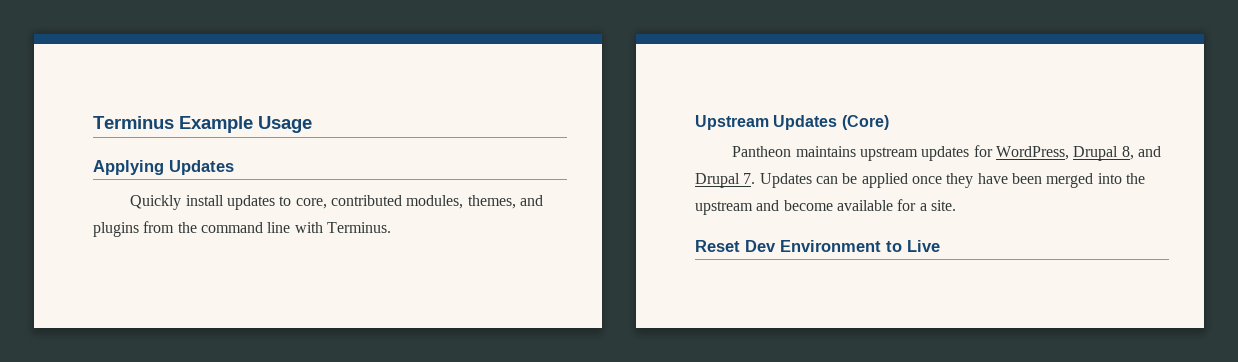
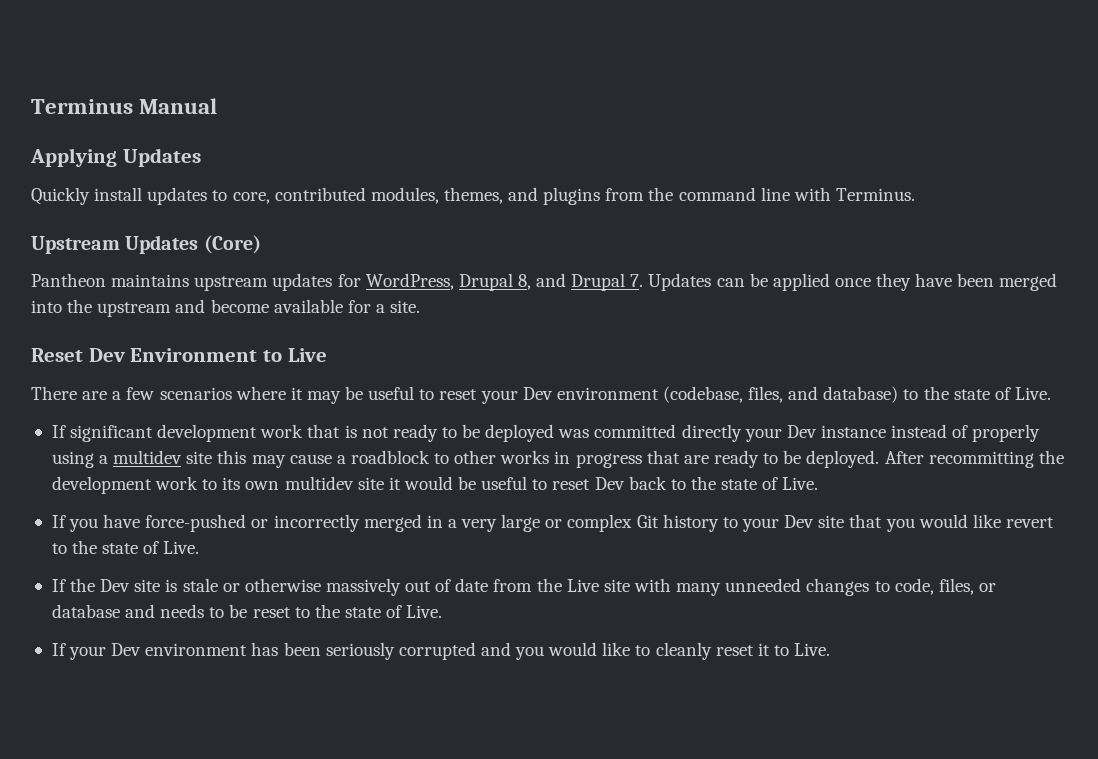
[179,116,312,133] Example Usage -> [139,98,218,114] Manual
(940, 246) none -> [31,386,1051,404] [51,424,1041,442] [51,450,1064,468] [51,476,819,494] [51,514,1054,532] [51,540,200,554] [51,578,996,596] [51,604,443,618] [51,642,831,660] // There are a few scenarios where it may be useful to reset your Dev environment (codebase, files, and database) to the state of Live. // If significant development work that is not ready to be deployed was committed directly your Dev instance instead of properly using a multidev site this may cause a roadblock to other works in progress that are ready to be deployed. After recommitting the development work to its own multidev site it would be useful to reset Dev back to the state of Live. // If you have force-pushed or incorrectly merged in a very large or complex Git history to your Dev site that you would like revert to the state of Live. // If the Dev site is stale or otherwise massively out of date from the Live site with many unneeded changes to code, files, or database and needs to be reset to the state of Live. // If your Dev environment has been seriously corrupted and you would like to cleanly reset it to Live.

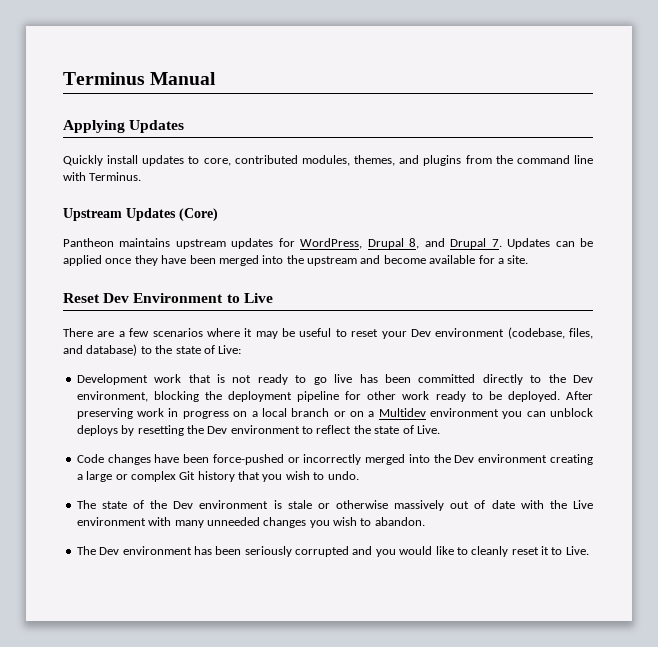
[1014,387,1051,400] [51,424,258,442] Live. // If significant development -> [218,345,242,354] [76,374,148,385] Live: // Development
[462,424,1041,442] [51,450,709,468] be deployed was committed directly your Dev instance instead of properly using a multidev site this may cause a roadblock to other works in progress that are -> [313,374,594,385] [76,391,430,402] go live has been committed directly to the Dev environment, blocking the deployment pipeline for other work
[928,450,1064,468] [51,476,819,494] [51,514,498,532] recommitting the development work to its own multidev site it would be useful to reset Dev back to the state of Live. // If you have force-pushed or incorrectly merged in a very -> [76,408,594,419] [76,425,440,436] [76,454,593,465] [76,474,83,480] preserving work in progress on a local branch or on a Multidev environment you can unblock deploys by resetting the Dev environment to reflect the state of Live. // Code changes have been force-pushed or incorrectly merged into the Dev environment creating a
[722,514,1054,532] [51,540,200,554] [51,578,161,592] to your Dev site that you would like revert to the state of Live. // If the Dev site -> [238,471,359,482] [76,500,269,509] that you wish to undo. // The state of the Dev environment
[493,579,533,592] from -> [520,500,544,509] with
[603,579,630,592] site -> [76,517,146,526] environment
[874,578,996,595] [51,604,443,618] [51,643,107,660] to code, files, or database and needs to be reset to the state of Live. // If your -> [309,517,425,528] [76,546,96,555] you wish to abandon. // The

